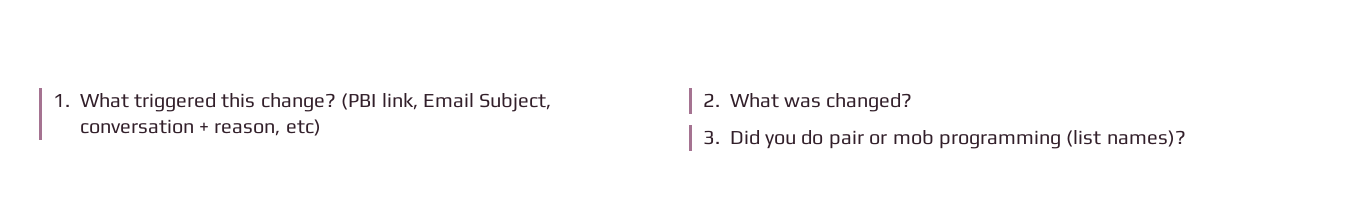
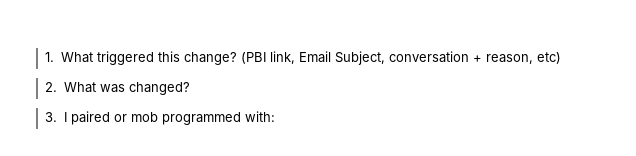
[729,130,1186,149] Did you do pair or mob programming (list names)? -> [63,111,275,125] I paired or mob programmed with:

